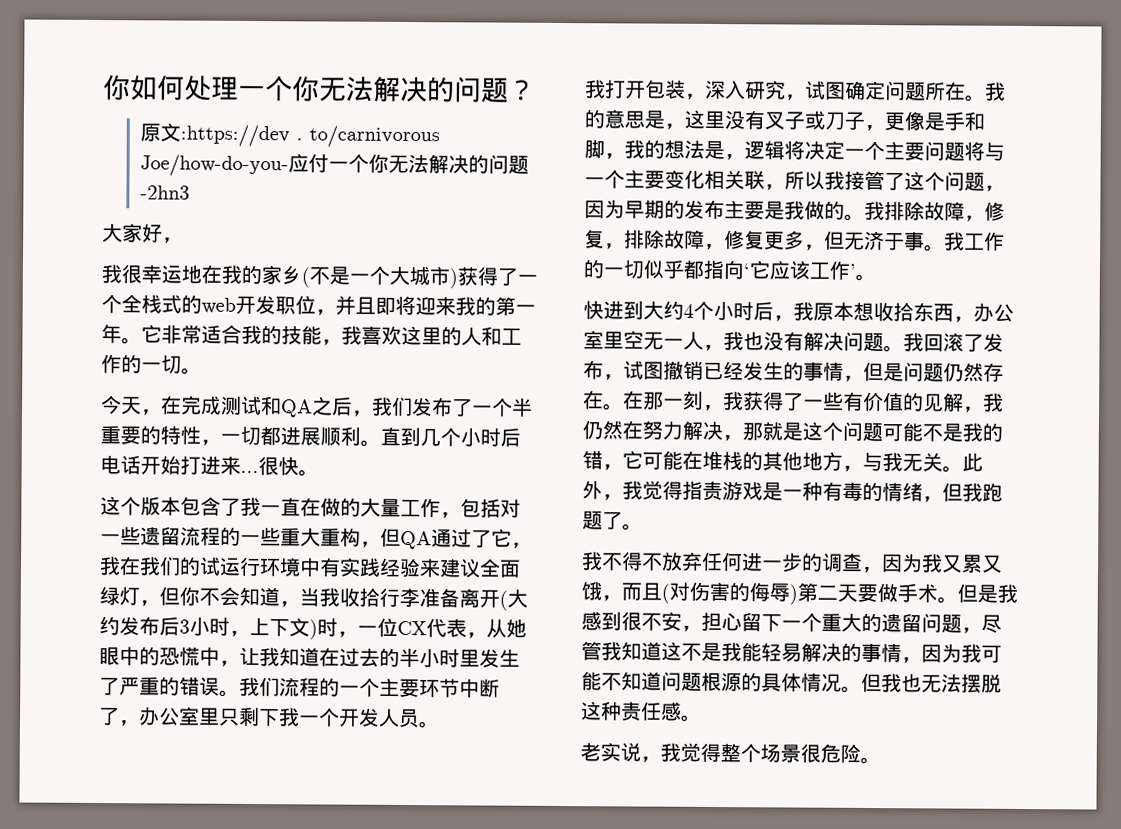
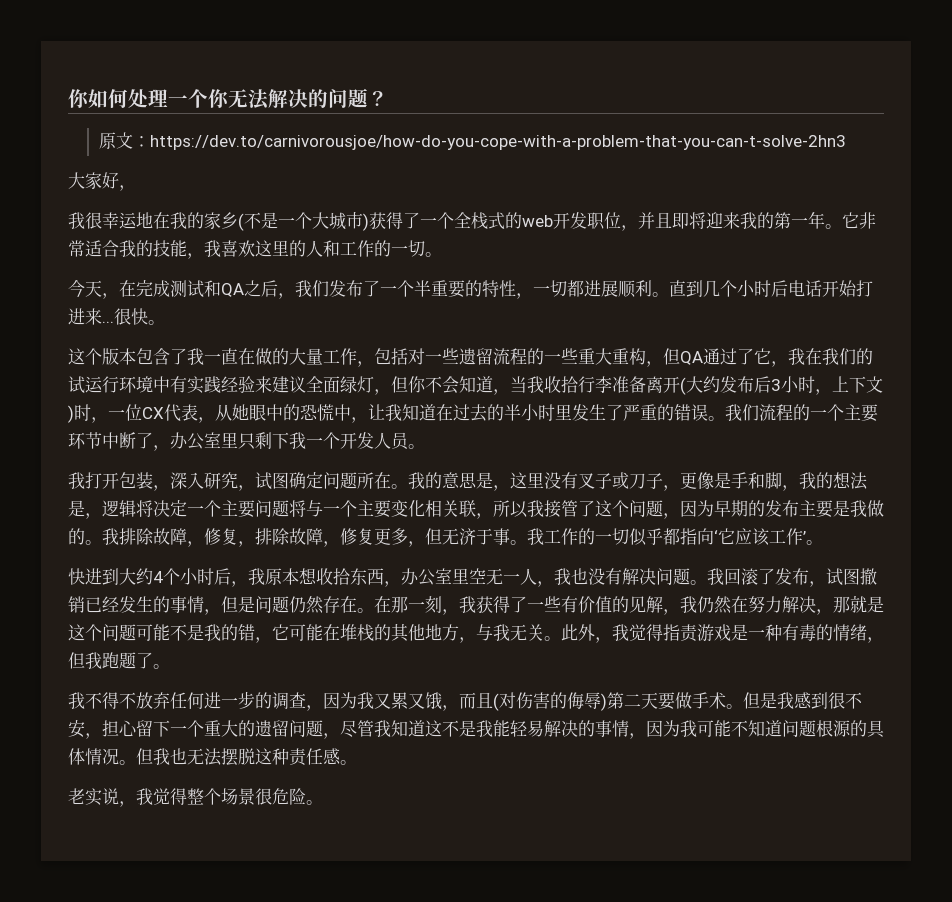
[180,124,441,149] [140,153,530,178] [140,185,191,200] :https://dev . to/carnivorous Joe/how-do-you-应付一个你无法解决的问题-2hn3 -> [132,135,846,150] ：https://dev.to/carnivorousjoe/how-do-you-cope-with-a-problem-that-you-can-t-solve-2hn3

